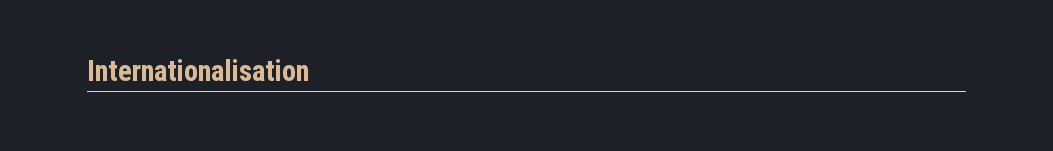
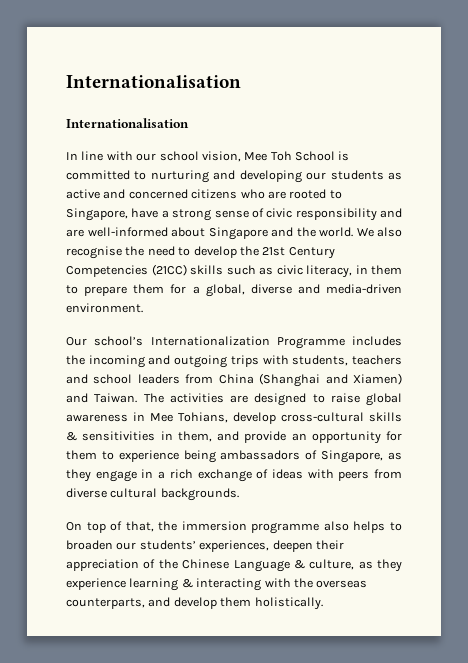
[87,59,309,81] Internationalisation -> [66,75,241,88] [66,118,189,128] [66,151,350,162] [66,170,402,183] [66,189,342,199] [66,208,402,221] [66,227,402,240] [66,246,335,259] [66,264,402,278] [66,284,402,297] [66,303,143,313] [66,336,402,349] [66,355,403,368] [66,373,402,387] [66,393,402,406] [66,412,402,424] [66,431,402,444] [66,450,402,463] [66,469,402,482] [66,488,239,501] [66,521,402,534] [66,540,344,552] [66,559,402,572] [66,578,368,591] [66,597,323,610] Internationalisation // Internationalisation // In line with our school vision, Mee Toh School is committed to nurturing and developing our students as active and concerned citizens who are rooted to Singapore, have a strong sense of civic responsibility and are well-informed about Singapore and the world. We also recognise the need to develop the 21st Century Competencies (21CC) skills such as civic literacy, in them to prepare them for a global, diverse and media-driven environment. // Our school’s Internationalization Programme includes the incoming and outgoing trips with students, teachers and school leaders from China (Shanghai and Xiamen) and Taiwan. The activities are designed to raise global awareness in Mee Tohians, develop cross-cultural skills & sensitivities in them, and provide an opportunity for them to experience being ambassadors of Singapore, as they engage in a rich exchange of ideas with peers from diverse cultural backgrounds. // On top of that, the immersion programme also helps to broaden our students’ experiences, deepen their appreciation of the Chinese Language & culture, as they experience learning & interacting with the overseas counterparts, and develop them holistically.

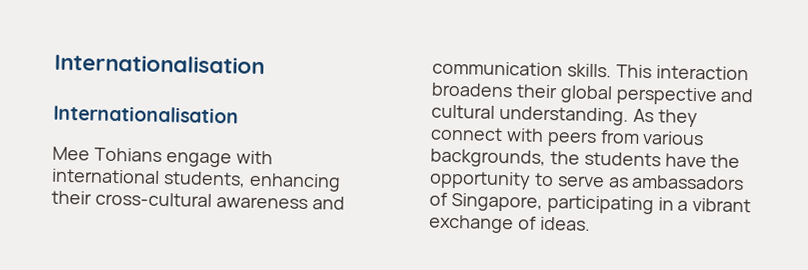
[66,151,350,162] [66,170,402,183] [66,189,342,199] [66,208,402,221] [66,227,402,240] [66,246,335,259] [66,264,402,278] [66,284,402,297] [66,303,143,313] [66,336,402,349] [66,355,403,368] [66,373,402,387] [66,393,402,406] [66,412,402,424] [66,431,402,444] [66,450,402,463] [66,469,137,482] In line with our school vision, Mee Toh School is committed to nurturing and developing our students as active and concerned citizens who are rooted to Singapore, have a strong sense of civic responsibility and are well-informed about Singapore and the world. We also recognise the need to develop the 21st Century Competencies (21CC) skills such as civic literacy, in them to prepare them for a global, diverse and media-driven environment. // Our school’s Internationalization Programme includes the incoming and outgoing trips with students, teachers and school leaders from China (Shanghai and Xiamen) and Taiwan. The activities are designed to raise global awareness in Mee Tohians, develop cross-cultural skills & sensitivities in them, and provide an opportunity for them to experience being ambassadors of Singapore, as they engage -> [52,146,273,168] [51,168,341,192] [51,190,345,210] [432,60,749,81] [431,82,755,106] [431,104,698,128] [430,126,705,147] [430,148,741,168] [429,170,745,191] [429,192,654,215] Mee Tohians engage with international students, enhancing their cross-cultural awareness and communication skills. This interaction broadens their global perspective and cultural understanding. As they connect with peers from various backgrounds, the students have the opportunity to serve as ambassadors of Singapore, participating
[169,469,193,479] rich -> [692,198,752,213] vibrant
[271,469,402,481] [66,488,239,501] [66,521,402,534] [66,540,344,552] [66,559,402,572] [66,578,368,591] [66,597,323,610] ideas with peers from diverse cultural backgrounds. // On top of that, the immersion programme also helps to broaden our students’ experiences, deepen their appreciation of the Chinese Language & culture, as they experience learning & interacting with the overseas counterparts, and develop them holistically. -> [539,216,591,231] ideas.

